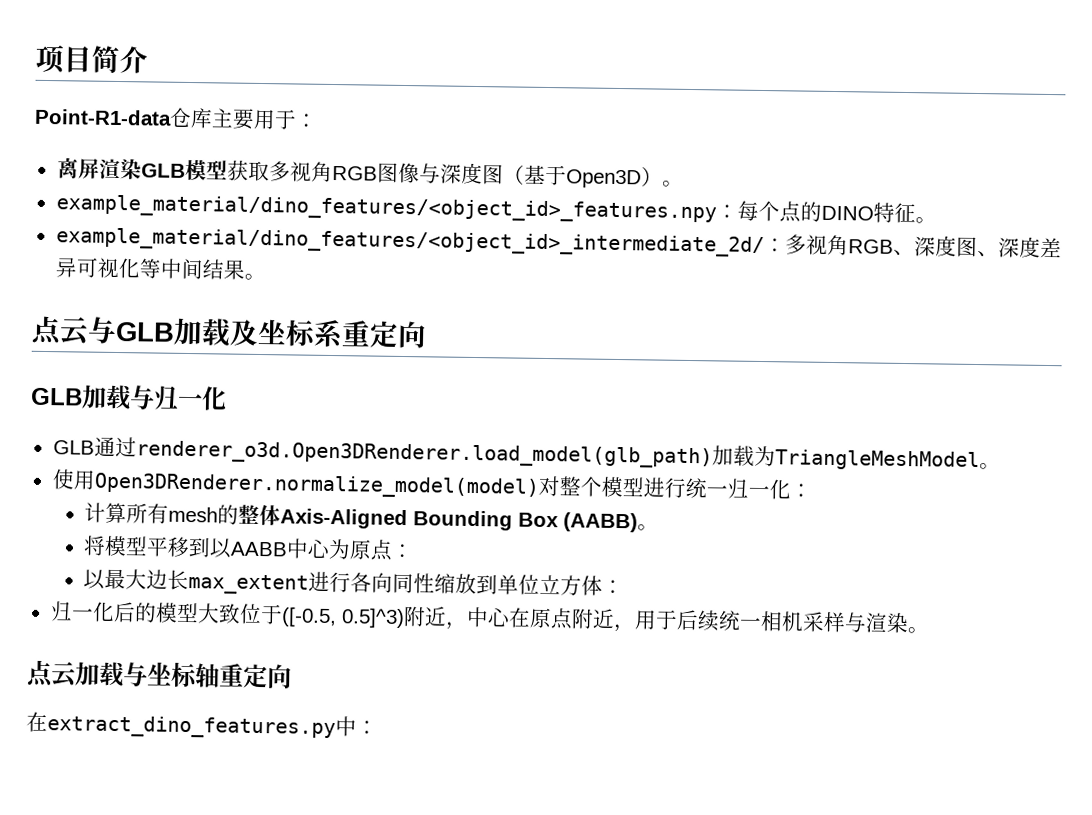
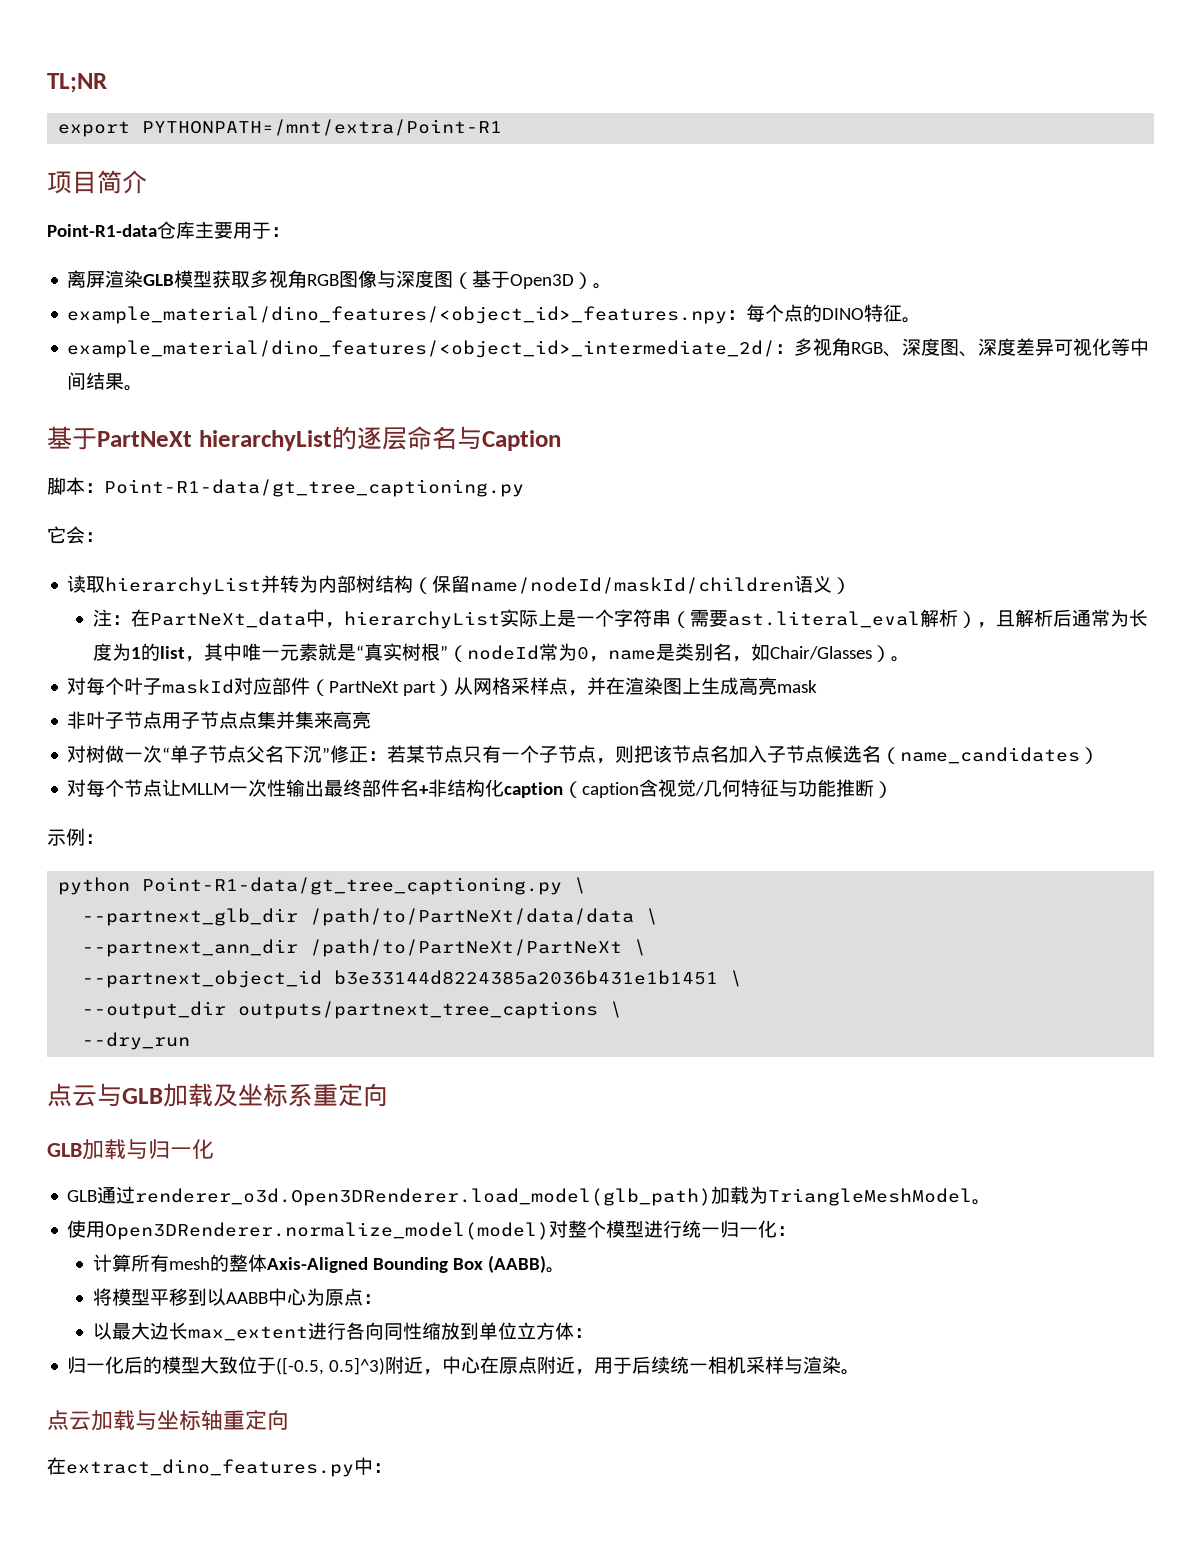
(35, 59) none -> [47,73,107,93] [58,119,503,137] TL;NR // export PYTHONPATH=/mnt/extra/Point-R1 //
(266, 277) none -> [47,426,561,451] [47,477,524,497] [47,526,104,544] [67,575,852,595] [93,609,1149,629] [93,643,911,662] [67,677,818,696] [67,711,372,729] [67,745,1100,764] [67,779,894,798] [47,828,104,846] [58,877,587,895] [82,908,659,926] [82,939,647,957] [82,970,743,988] [82,1001,623,1019] [82,1032,191,1050] // 基于PartNeXt hierarchyList的逐层命名与Caption // 脚本：Point-R1-data/gt_tree_captioning.py // 它会： // 读取hierarchyList并转为内部树结构（保留name/nodeId/maskId/children语义） // 注：在PartNeXt_data中，hierarchyList实际上是一个字符串（需要ast.literal_eval解析），且解析后通常为长度为1的list，其中唯一元素就是“真实树根”（nodeId常为0，name是类别名，如Chair/Glasses）。 // 对每个叶子maskId对应部件（PartNeXt part）从网格采样点，并在渲染图上生成高亮mask // 非叶子节点用子节点点集并集来高亮 // 对树做一次“单子节点父名下沉”修正：若某节点只有一个子节点，则把该节点名加入子节点候选名（name_candidates） // 对每个节点让MLLM一次性输出最终部件名+非结构化caption（caption含视觉/几何特征与功能推断） // 示例： // python Point-R1-data/gt_tree_captioning.py \ // --partnext_glb_dir /path/to/PartNeXt/data/data \ // --partnext_ann_dir /path/to/PartNeXt/PartNeXt \ // --partnext_object_id b3e33144d8224385a2036b431e1b1451 \ // --output_dir outputs/partnext_tree_captions \ // --dry_run

